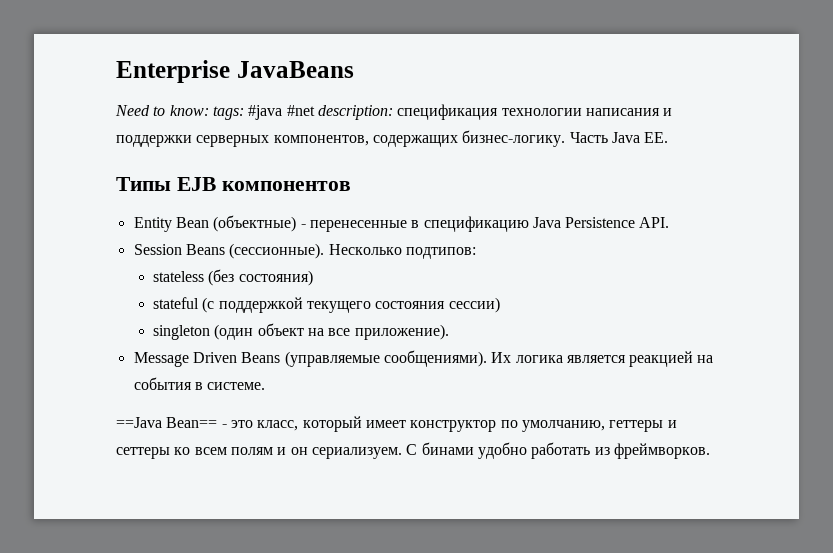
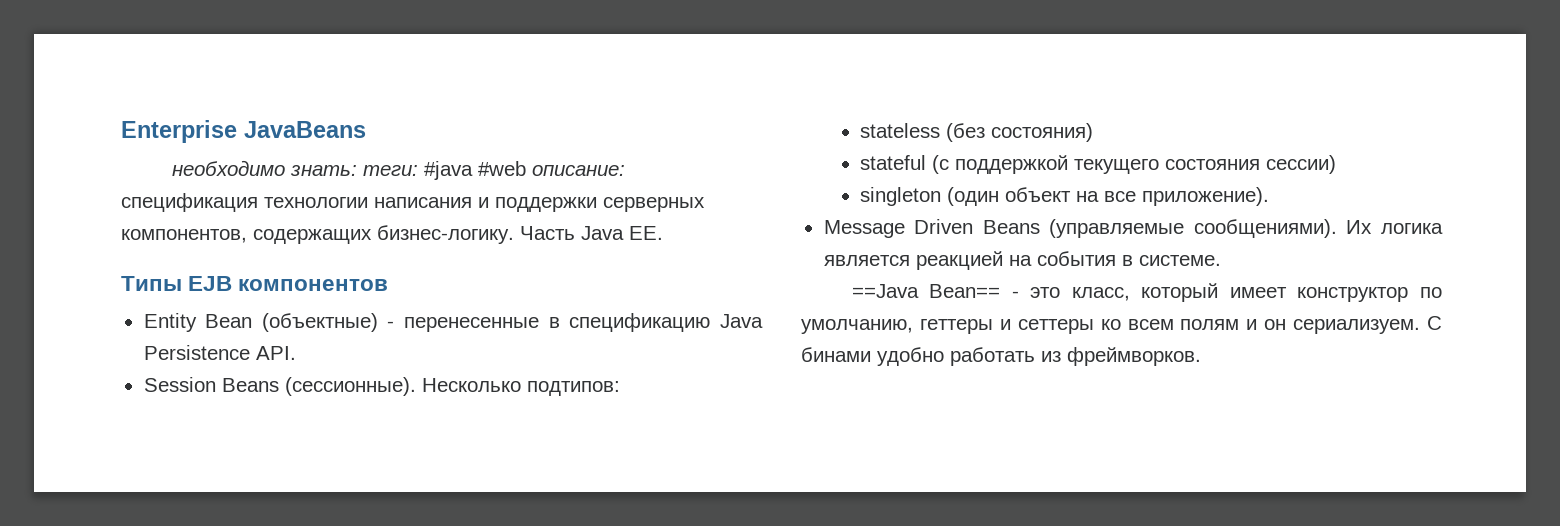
[115,105,393,120] Need to know: tags: #java #net description: -> [171,160,625,180] необходимо знать: теги: #java #web описание:

